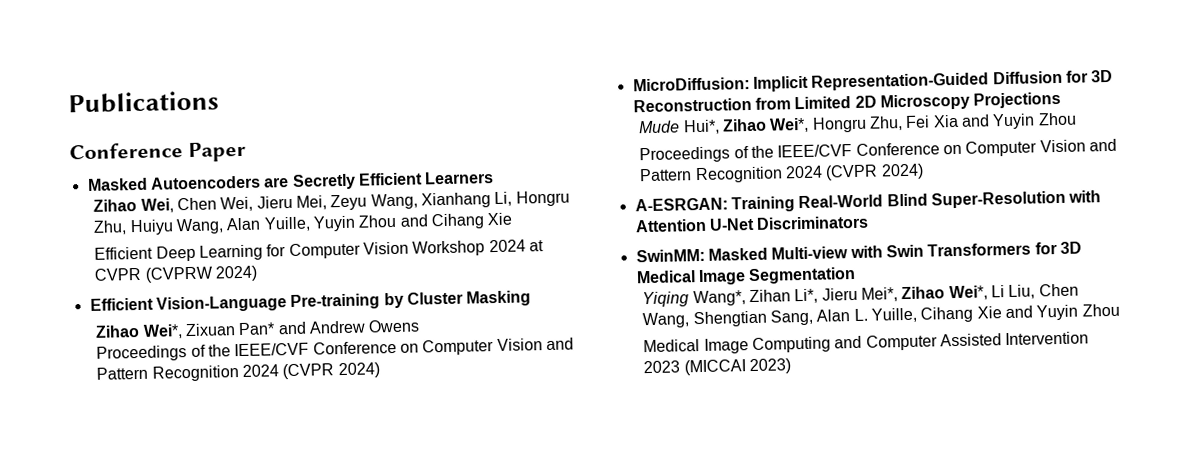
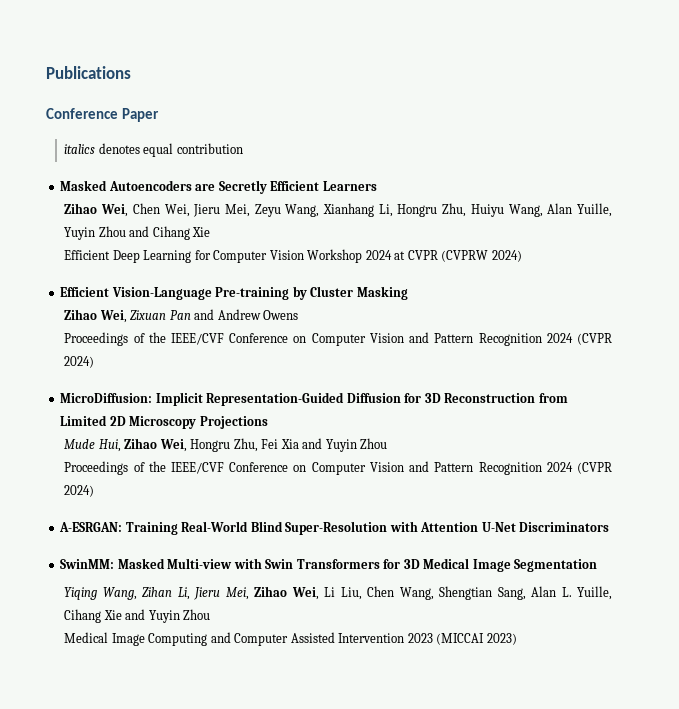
(246, 151) none -> [64,143,243,157] // italics denotes equal contribution
[142,322,276,339] Wei*, Zixuan Pan* -> [99,310,191,323] Wei, Zixuan Pan
[682,117,810,135] Hui*, Zihao Wei*, -> [98,438,187,452] Hui, Zihao Wei,
[692,285,988,307] Wang*, Zihan Li*, Jieru Mei*, Zihao Wei*, -> [102,586,319,600] Wang, Zihan Li, Jieru Mei, Zihao Wei,

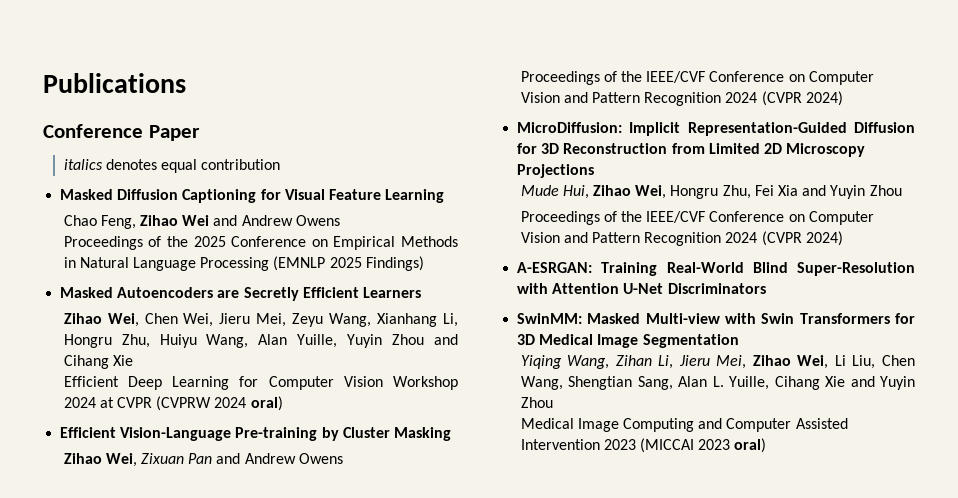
(243, 148) none -> [60,189,445,203] [63,215,340,229] [63,236,458,250] [63,256,424,271] // Masked Diffusion Captioning for Visual Feature Learning // Chao Feng, Zihao Wei and Andrew Owens // Proceedings of the 2025 Conference on Empirical Methods in Natural Language Processing (EMNLP 2025 Findings)
[491,250,522,262] 2024) -> [214,396,283,411] 2024 oral)
[486,633,517,645] 2023) -> [698,438,767,453] 2023 oral)

